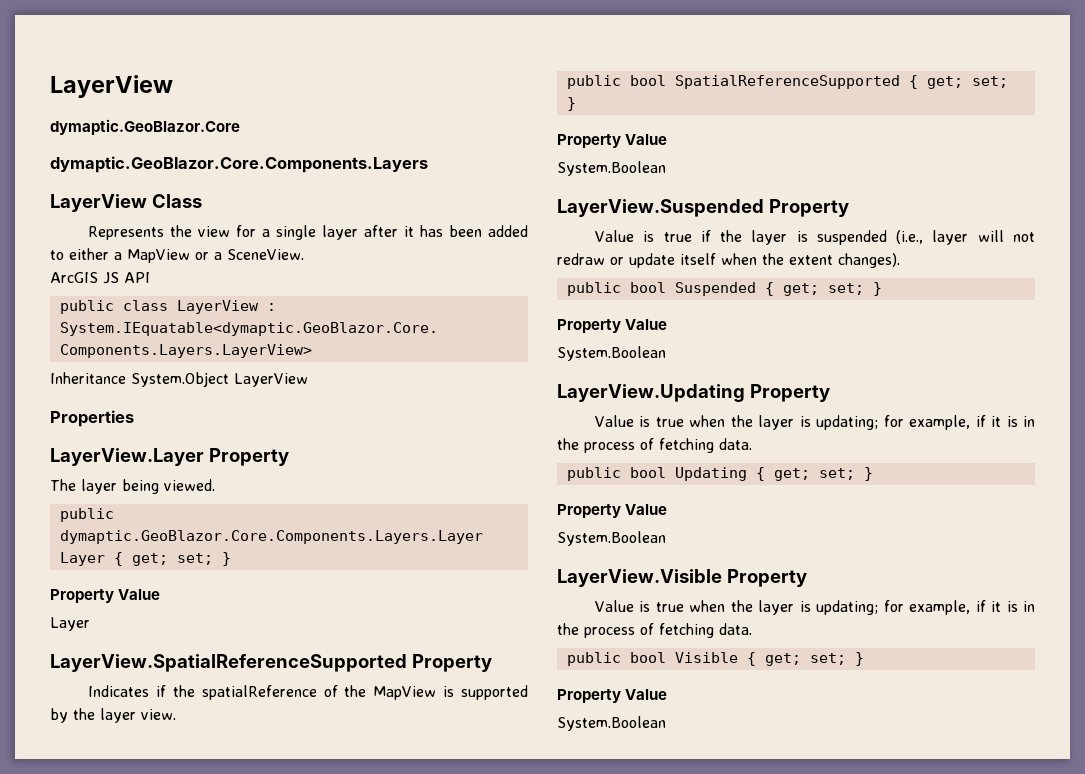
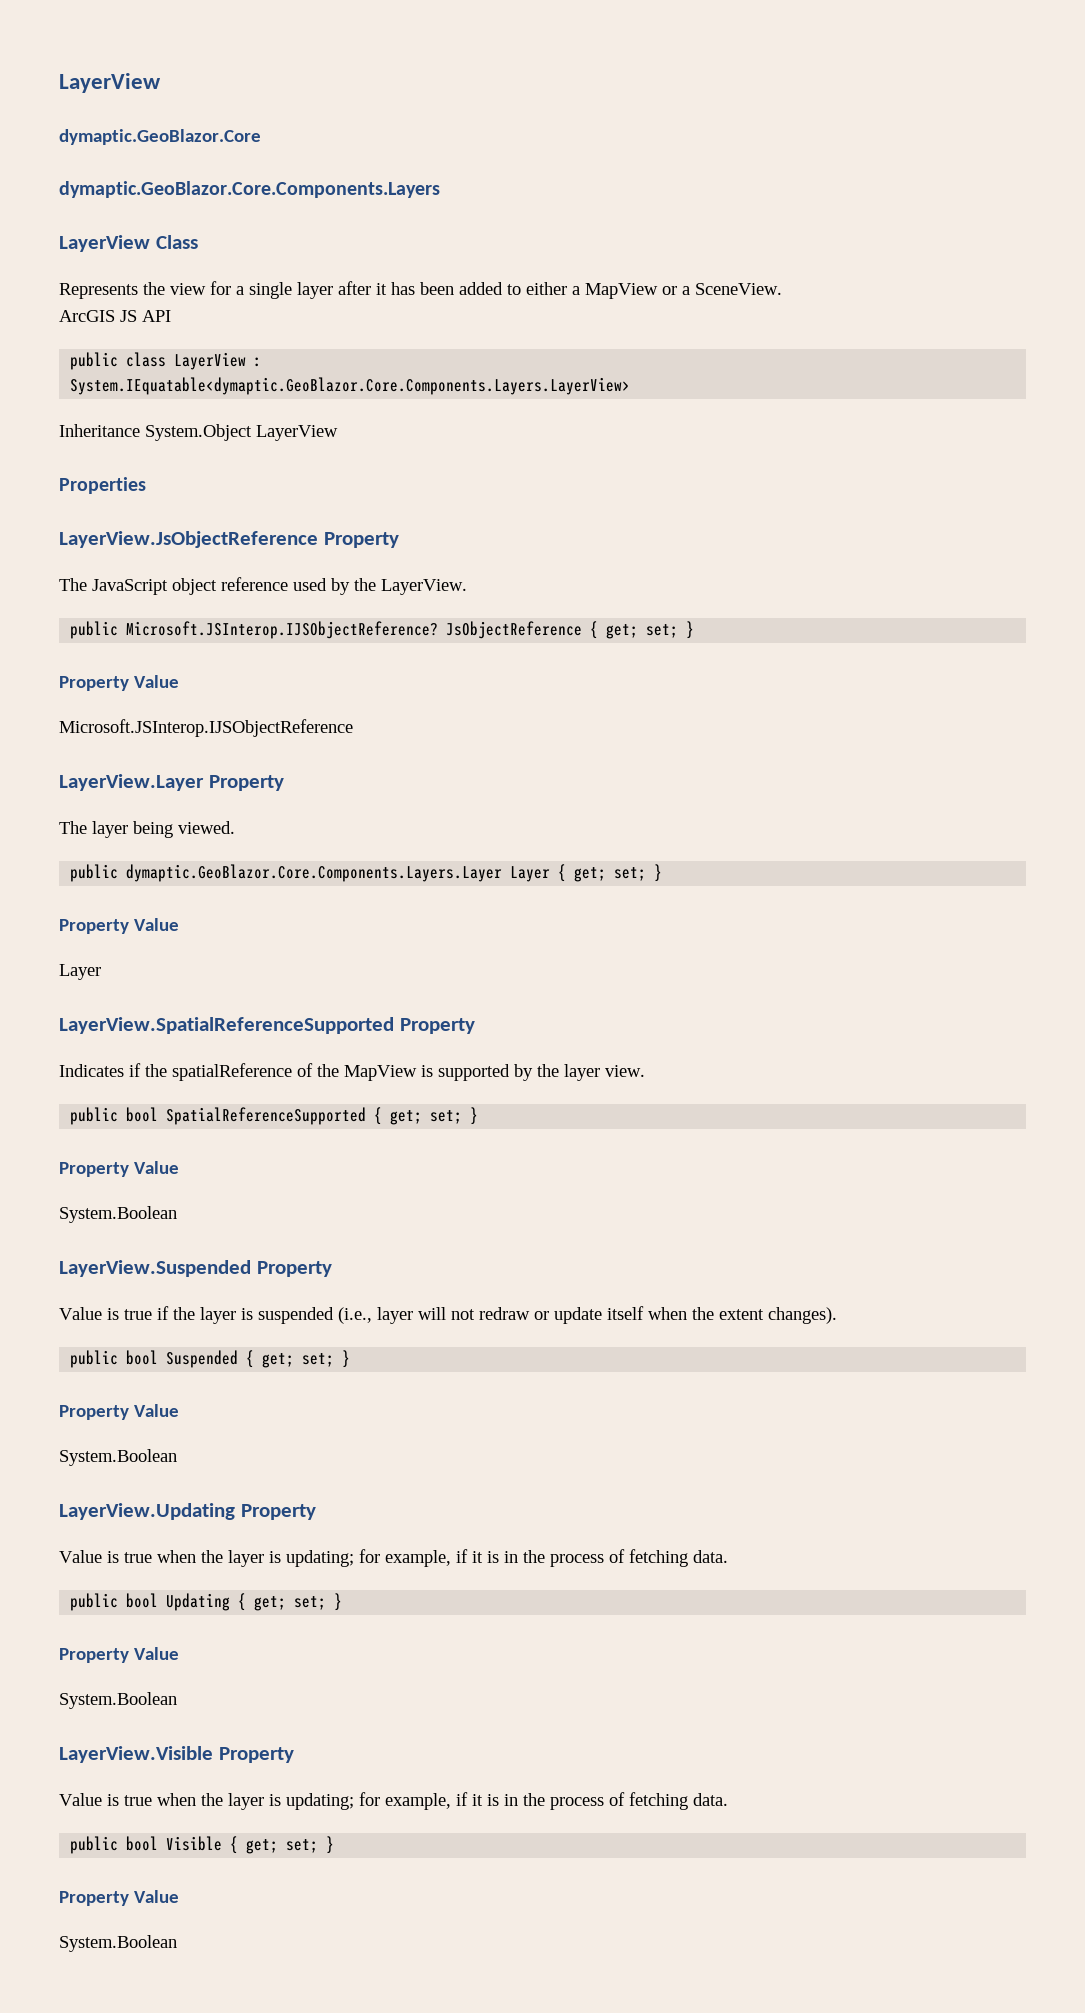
(134, 418) none -> [59,531,399,548] [59,577,467,595] [70,621,695,639] [59,675,179,691] [59,719,353,737] // LayerView.JsObjectReference Property // The JavaScript object reference used by the LayerView. // public Microsoft.JSInterop.IJSObjectReference? JsObjectReference { get; set; } // Property Value // Microsoft.JSInterop.IJSObjectReference

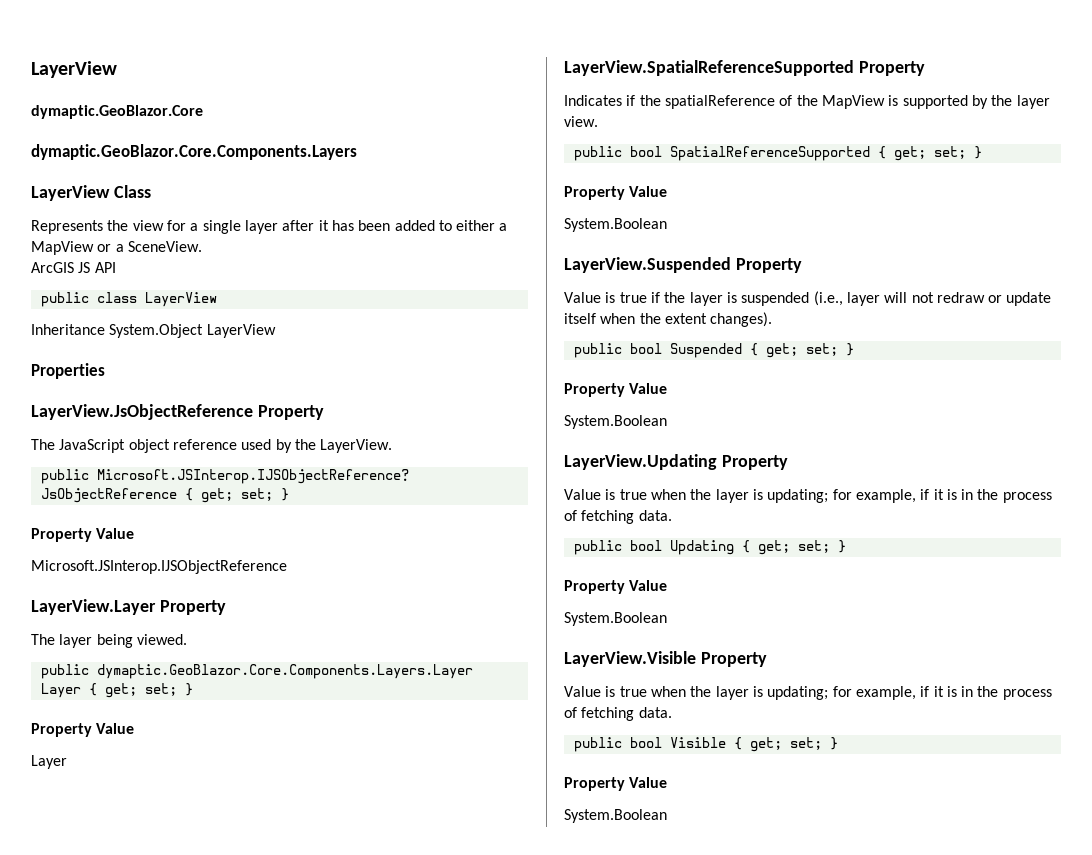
[254,357,263,367] [70,377,631,395] : // System.IEquatable<dymaptic.GeoBlazor.Core.Components.Layers.LayerView> -> (217, 299) none

